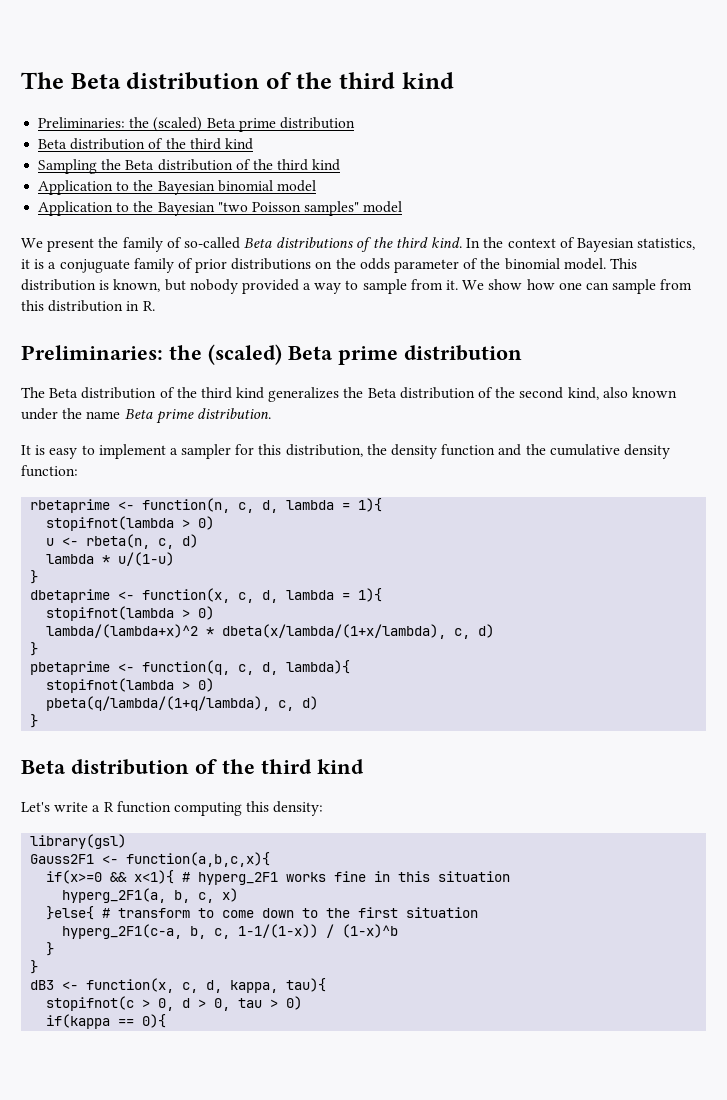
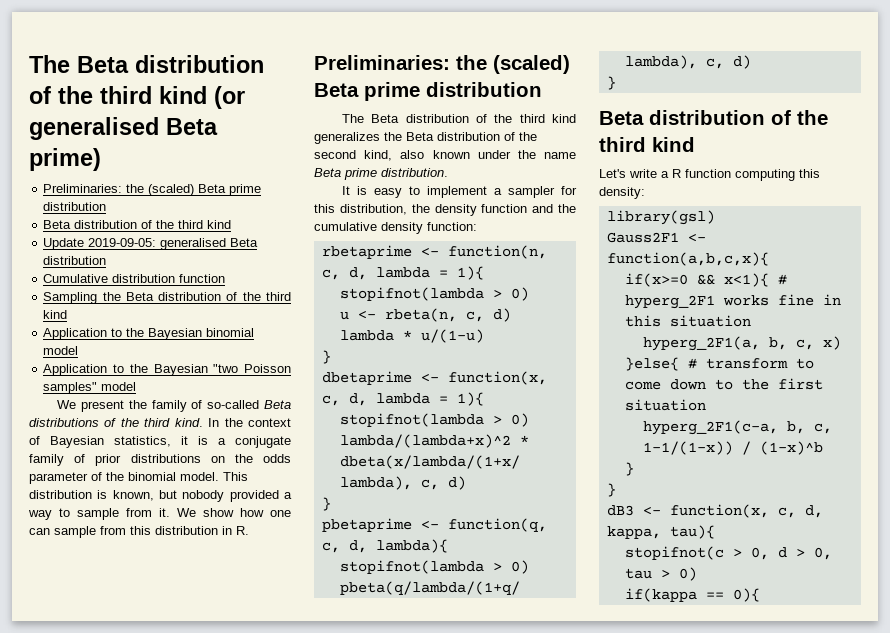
[21,72,454,90] The Beta distribution of the third kind -> [29,55,264,73] [29,86,245,109] [29,117,218,140] [29,148,101,171] The Beta distribution of the third kind (or generalised Beta prime)
(253, 144) none -> [43,238,259,250] [43,256,107,265] [43,274,226,283] // Update 2019-09-05: generalised Beta distribution // Cumulative distribution function
[59,259,130,273] conjuguate -> [235,436,291,448] conjugate

